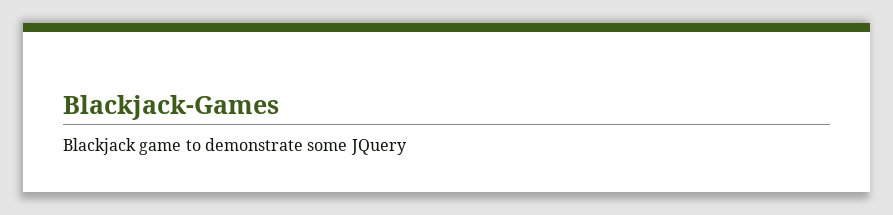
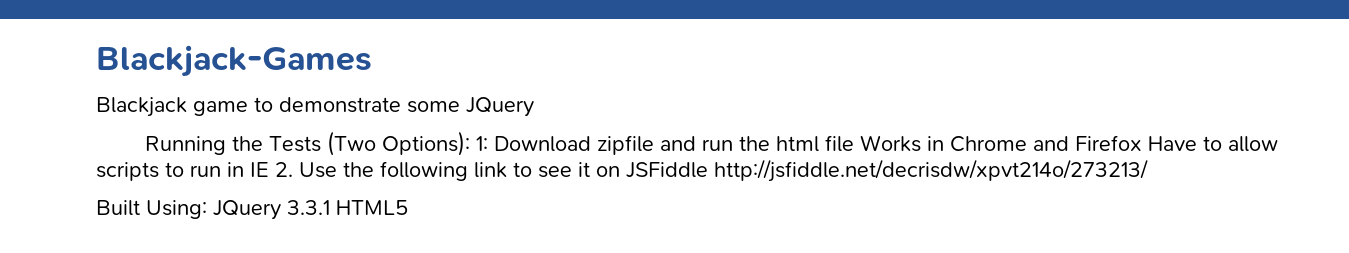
(407, 147) none -> [144,131,1278,156] [96,159,1148,182] [96,200,408,220] // Running the Tests (Two Options): 1: Download zipfile and run the html file Works in Chrome and Firefox Have to allow scripts to run in IE 2. Use the following link to see it on JSFiddle http://jsfiddle.net/decrisdw/xpvt214o/273213/ // Built Using: JQuery 3.3.1 HTML5

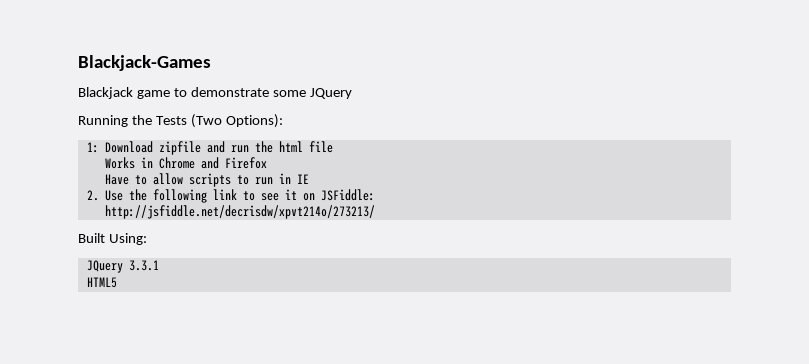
(470, 143) none -> (283, 121) //
(854, 143) none -> (333, 147) //
(1142, 143) none -> (267, 163) //
(269, 169) none -> (309, 179) //
[626,162,708,178] JSFiddle -> [320,189,375,201] JSFiddle: //
(207, 209) none -> (147, 239) //
(330, 207) none -> (159, 265) //

